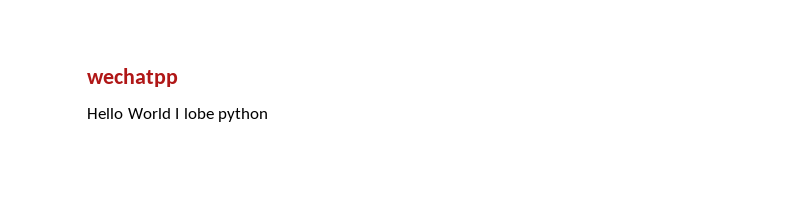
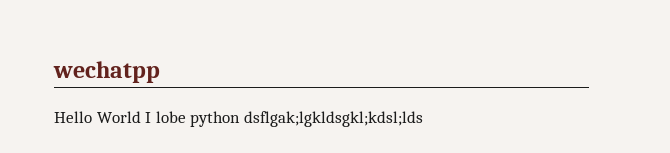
(269, 115) none -> [243,111,423,127] dsflgak;lgkldsgkl;kdsl;lds

